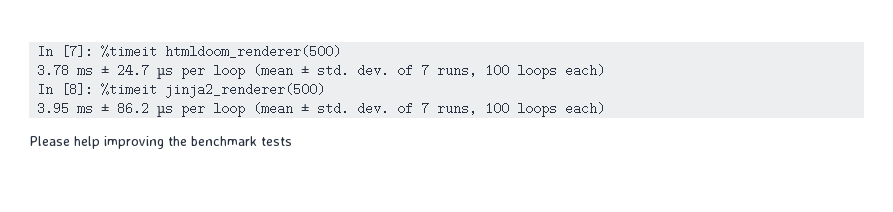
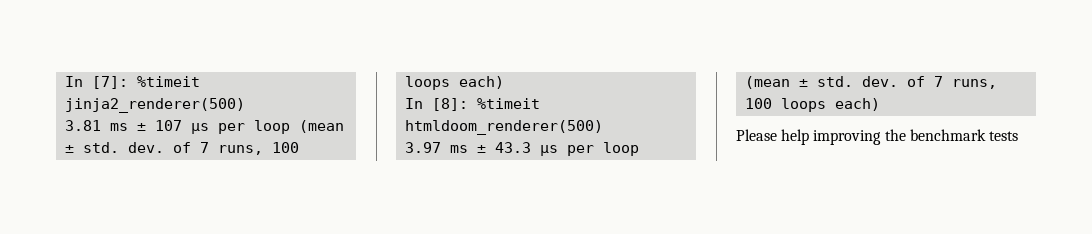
[165,45,342,58] [37,64,150,77] htmldoom_renderer(500) // 3.78 ms ± 24.7 -> [65,98,246,113] [65,120,183,131] jinja2_renderer(500) // 3.81 ms ± 107
[165,83,326,98] [37,102,150,115] jinja2_renderer(500) // 3.95 ms ± 86.2 -> [405,120,604,135] [405,142,532,153] htmldoom_renderer(500) // 3.97 ms ± 43.3

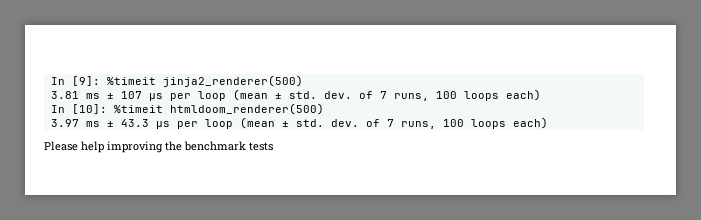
[65,76,129,89] In [7]: -> [50,76,100,86] In [9]:
[432,98,469,111] [8]: -> [71,104,107,114] [10]:

